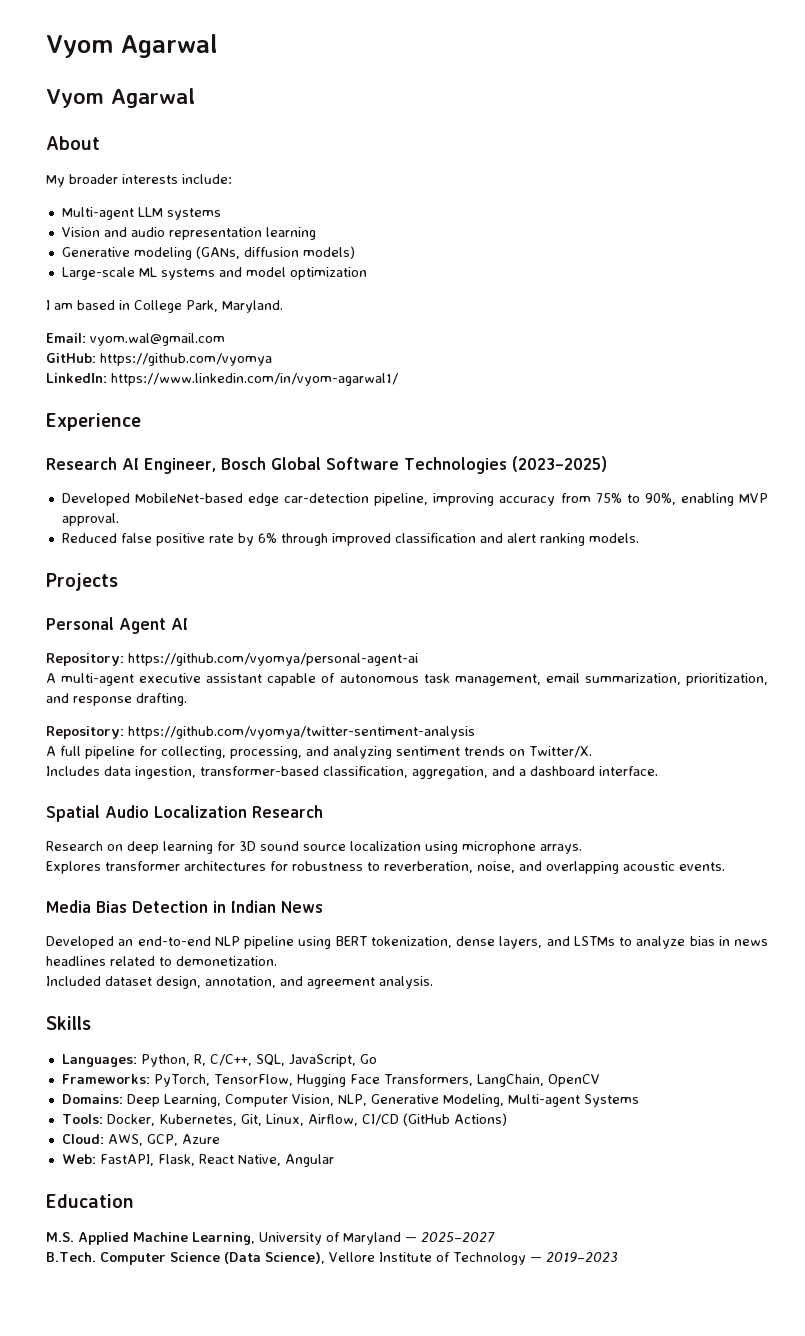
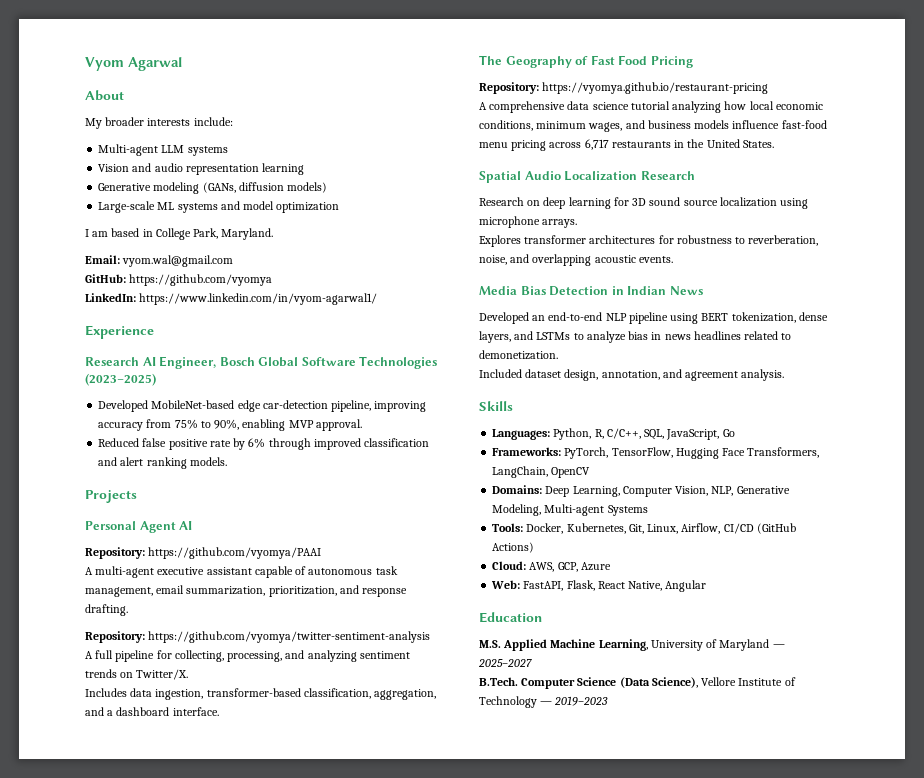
[46,34,218,58] [46,88,195,108] Vyom Agarwal // Vyom Agarwal -> [85,57,182,71] Vyom Agarwal
[128,653,418,666] https://github.com/vyomya/personal-agent-ai -> [148,547,322,559] https://github.com/vyomya/PAAI
(658, 771) none -> [479,55,693,68] [479,82,769,94] [479,101,823,113] [479,120,827,132] [479,139,774,151] // The Geography of Fast Food Pricing // Repository: https://vyomya.github.io/restaurant-pricing // A comprehensive data science tutorial analyzing how local economic conditions, minimum wages, and business models influence fast-food menu pricing across 6,717 restaurants in the United States.

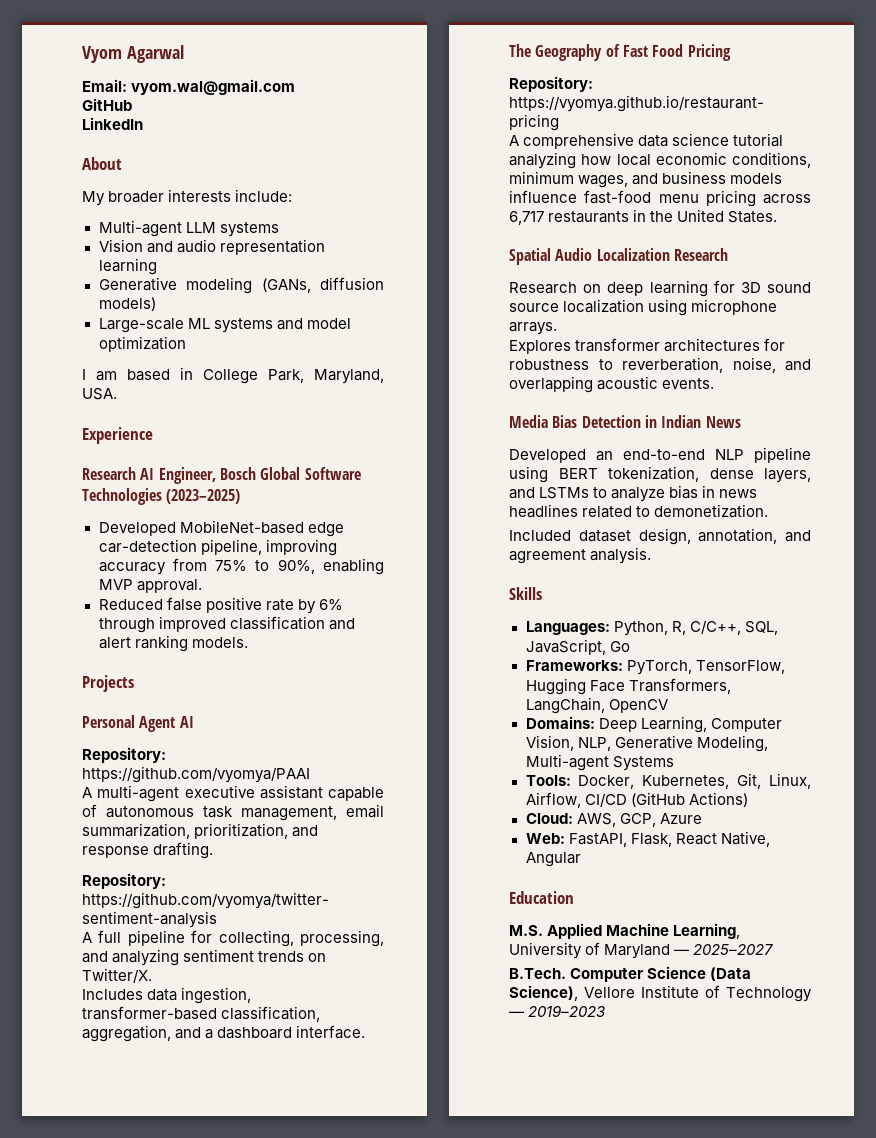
(182, 64) none -> [82,79,296,95] [82,98,132,111] [82,117,143,130] // Email: vyom.wal@gmail.com // GitHub // LinkedIn
[221,228,274,240] [85,255,234,267] [85,274,273,286] [85,293,378,305] Maryland. // Email: vyom.wal@gmail.com // GitHub: https://github.com/vyomya // LinkedIn: https://www.linkedin.com/in/vyom-agarwal1/ -> [314,369,384,384] [82,388,117,400] Maryland, USA.

